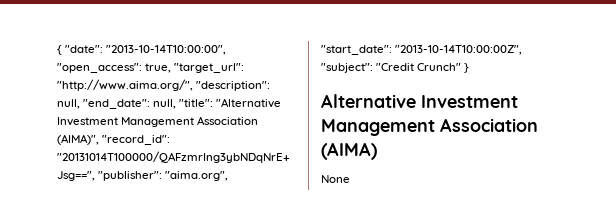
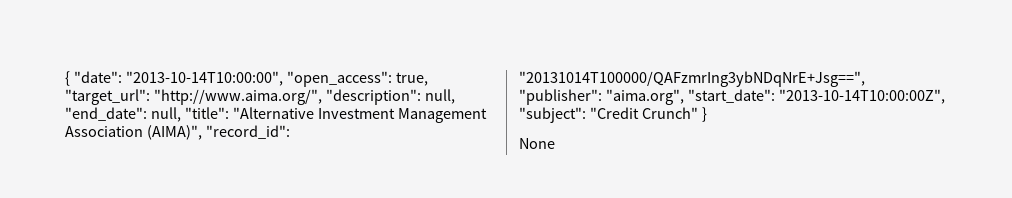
[321,94,518,108] [321,118,538,136] [321,142,377,160] // Alternative Investment Management Association (AIMA) -> (707, 114) none

